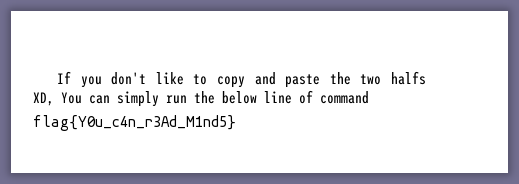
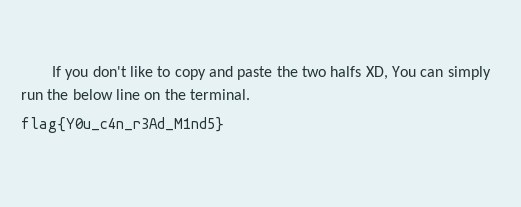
[299,90,369,104] of command -> [144,89,250,100] on the terminal.

